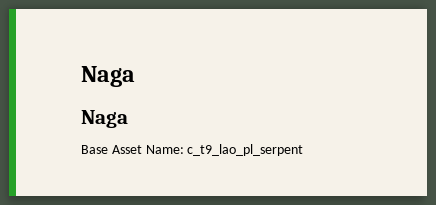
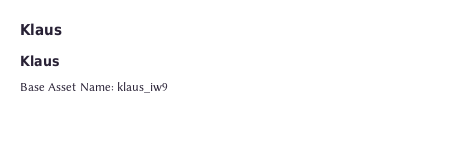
[81,66,135,87] [81,110,128,128] Naga // Naga -> [20,23,62,36] [20,55,60,67] Klaus // Klaus
[187,144,304,156] c_t9_lao_pl_serpent -> [117,82,169,93] klaus_iw9

